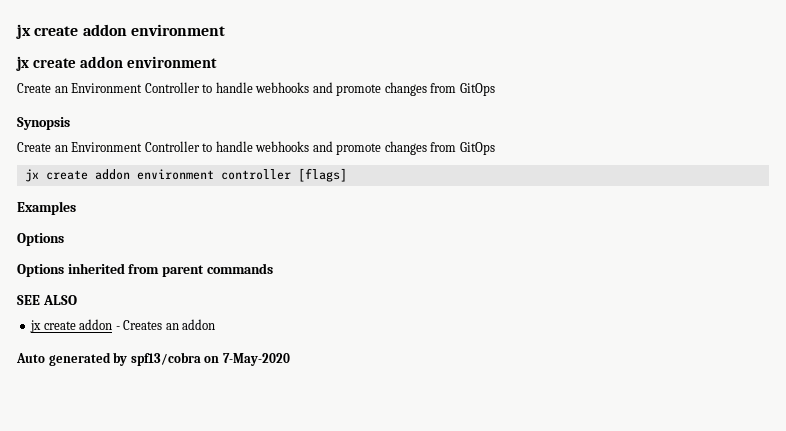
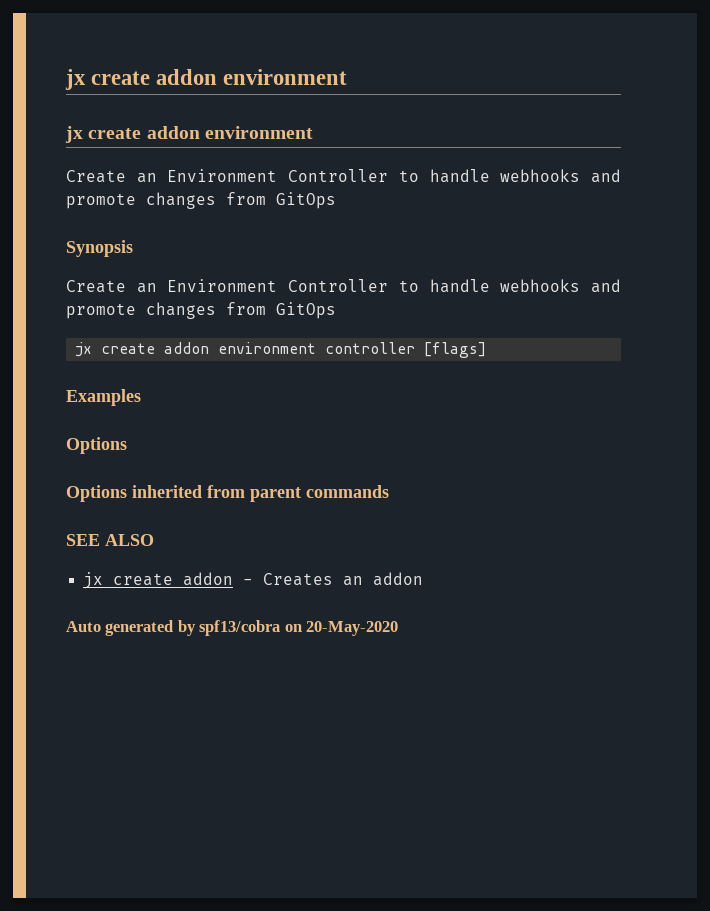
[222,353,290,366] 7-May-2020 -> [306,621,399,636] 20-May-2020

